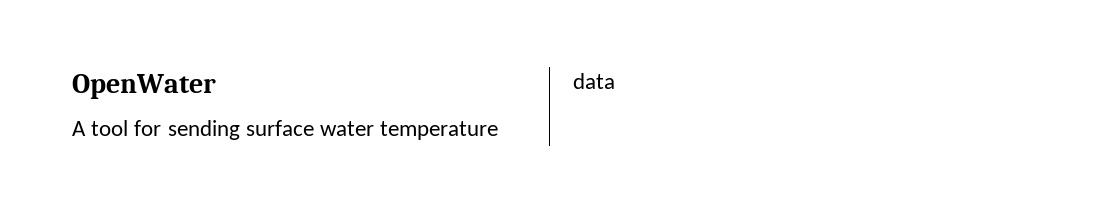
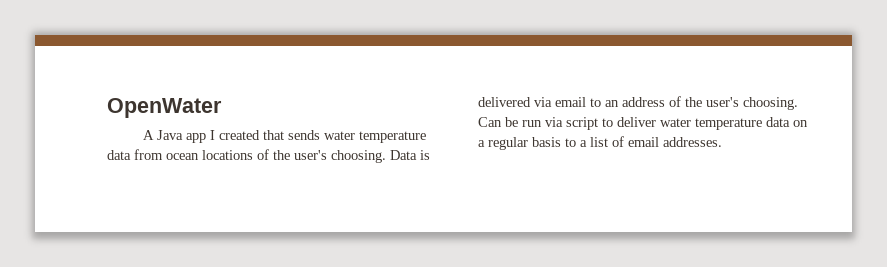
[91,120,499,140] [573,73,615,89] tool for sending surface water temperature data -> [157,130,427,143] [107,149,430,163] [478,96,798,110] [478,117,808,130] [478,136,722,150] Java app I created that sends water temperature data from ocean locations of the user's choosing. Data is delivered via email to an address of the user's choosing. Can be run via script to deliver water temperature data on a regular basis to a list of email addresses.

